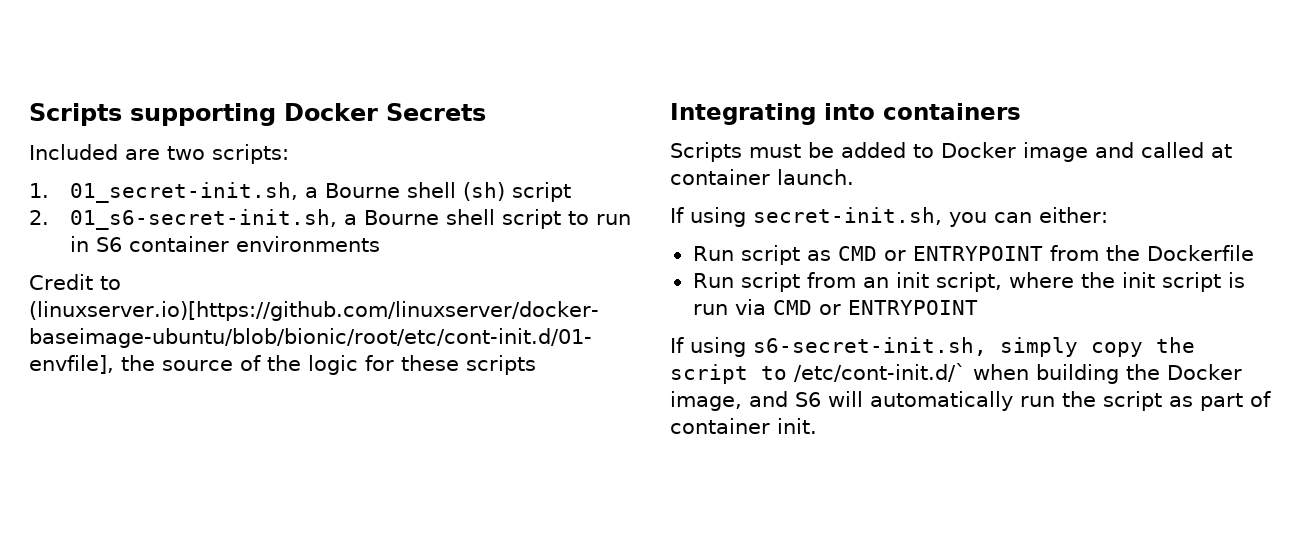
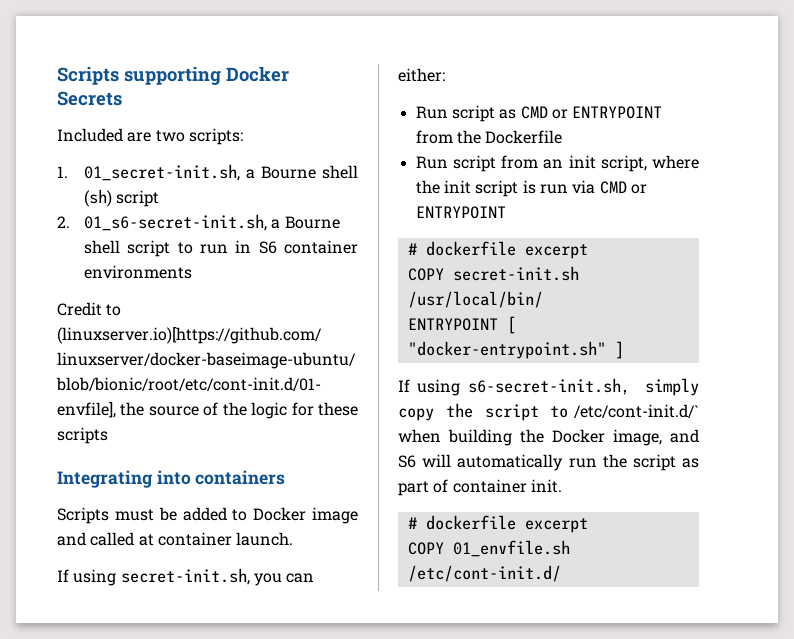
(978, 307) none -> [407,241,588,259] [407,266,579,281] [407,291,543,308] [407,316,516,334] [407,341,624,359] // # dockerfile excerpt // COPY secret-init.sh /usr/local/bin/ // ENTRYPOINT [ "docker-entrypoint.sh" ]
(817, 426) none -> [407,515,588,533] [407,540,570,557] [407,565,561,582] // # dockerfile excerpt // COPY 01_envfile.sh /etc/cont-init.d/

